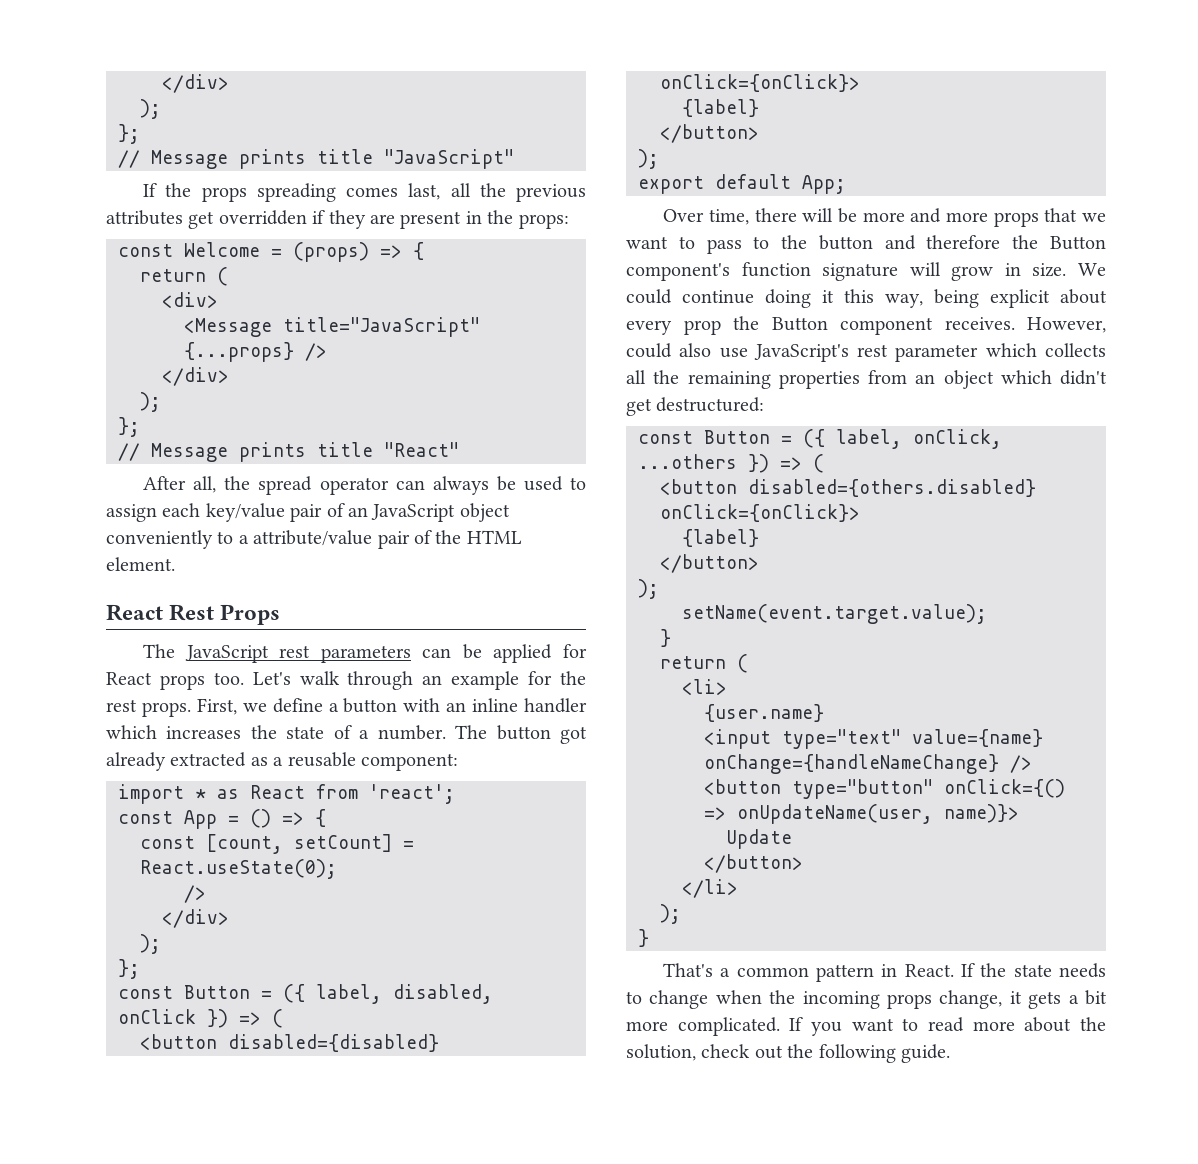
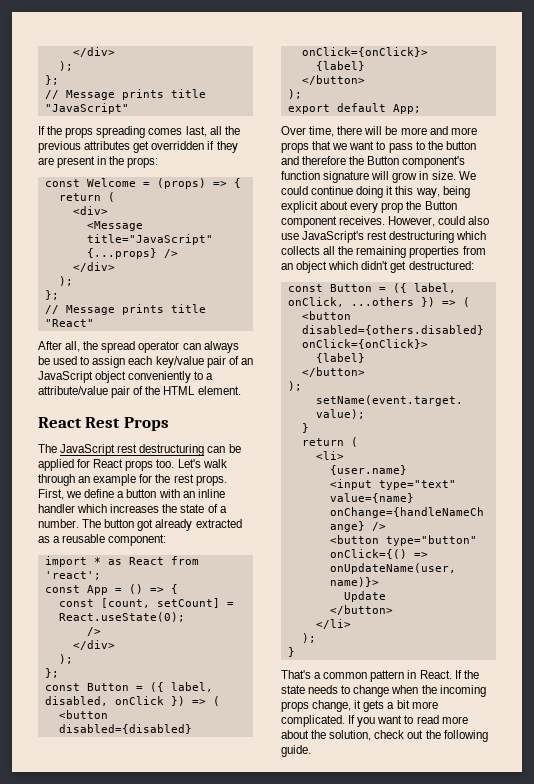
[320,645,411,663] parameters -> [139,444,205,456] destructuring
[895,344,979,362] parameter -> [389,231,455,243] destructuring

